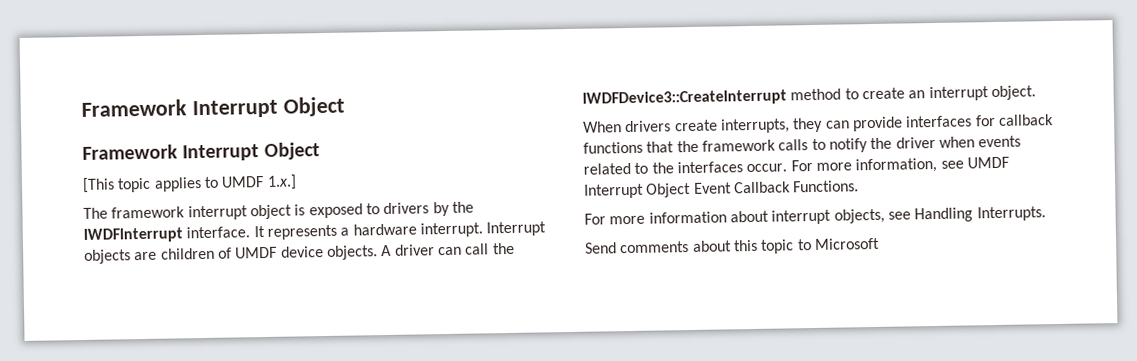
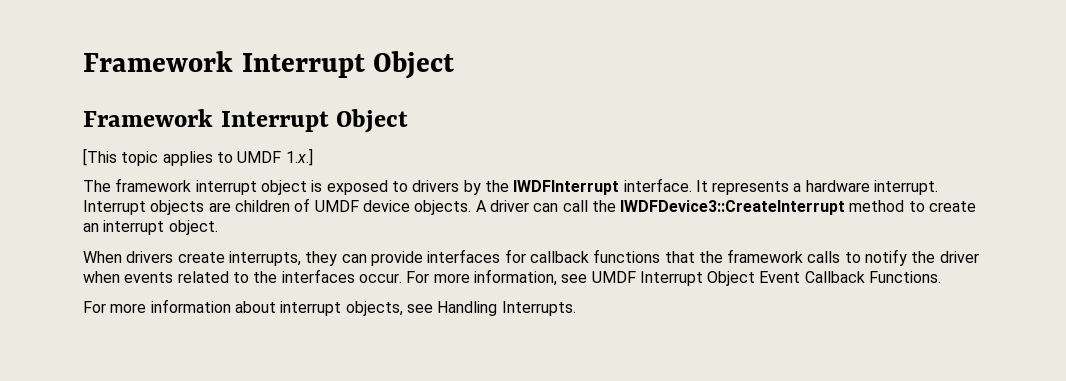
[585,237,880,254] // Send comments about this topic to Microsoft -> (576, 308) none

